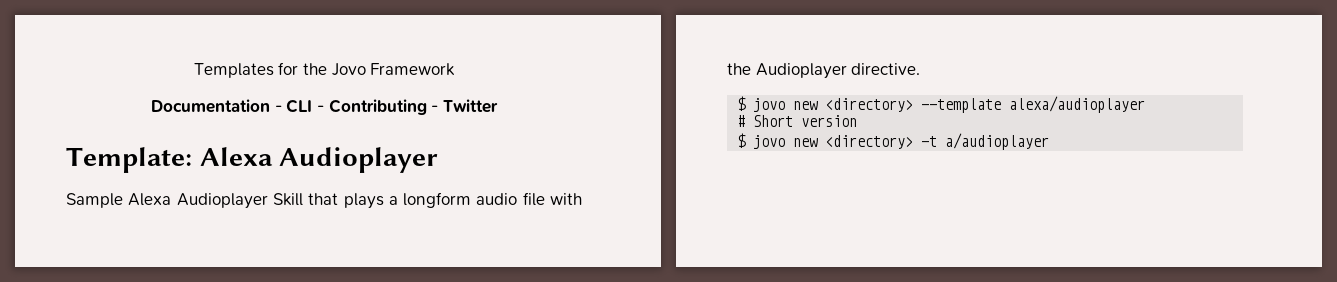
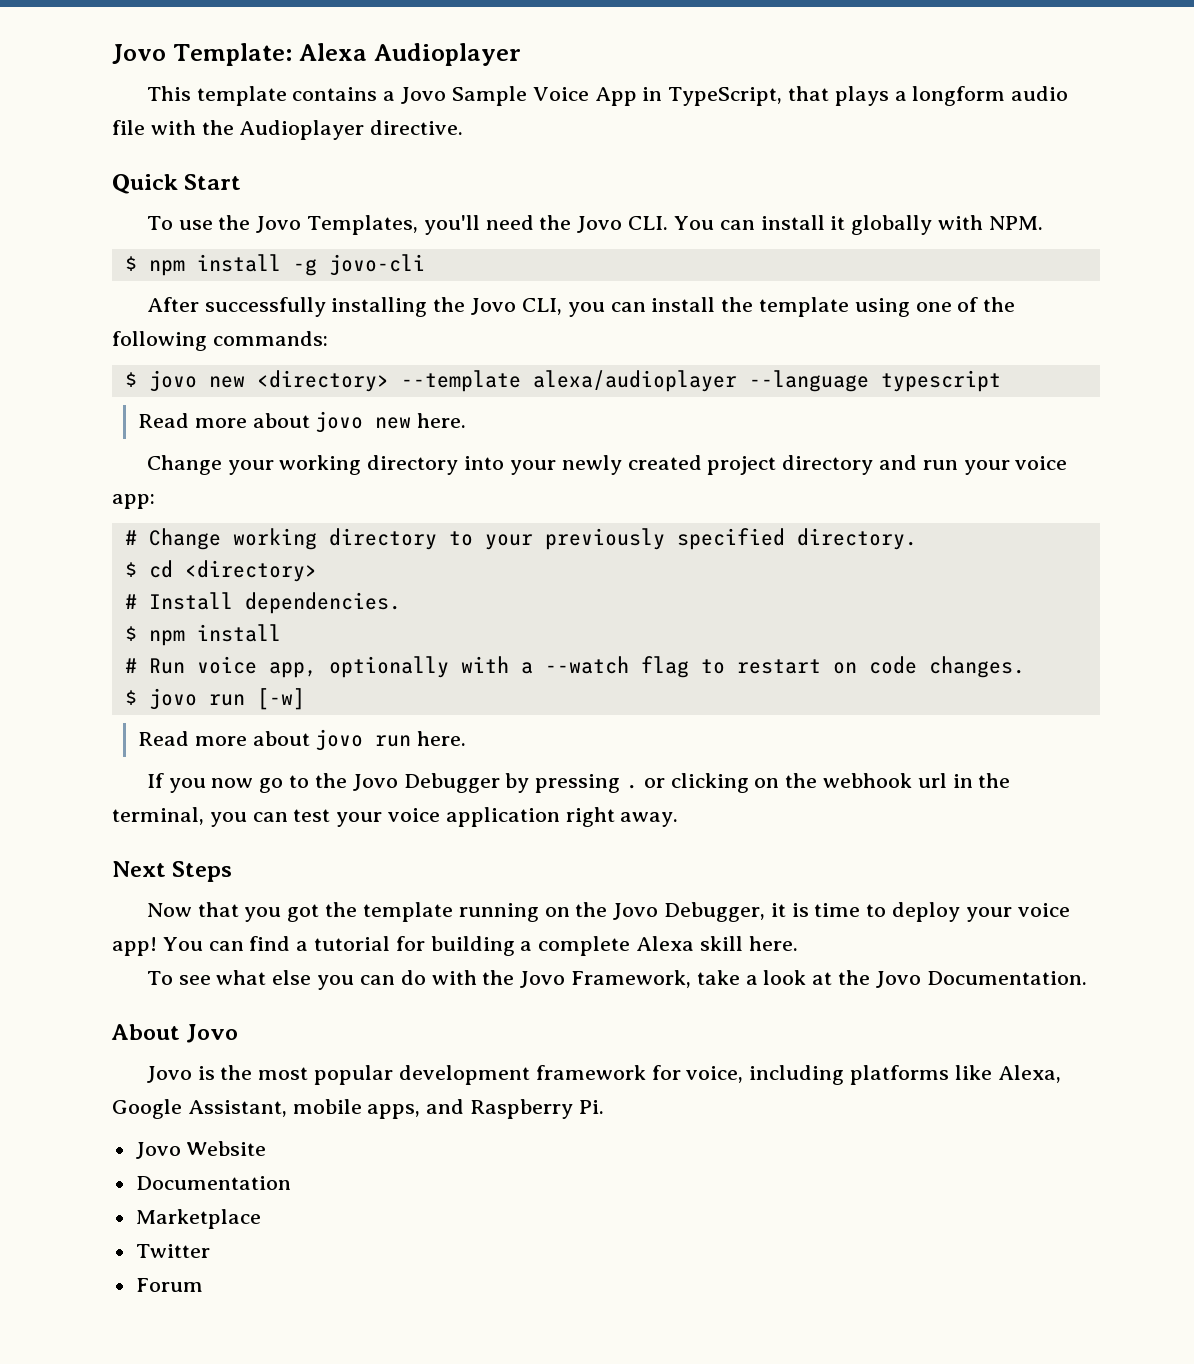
[193,62,456,78] [151,99,498,115] [66,147,439,173] [66,193,303,209] Templates for the Jovo Framework // Documentation - CLI - Contributing - Twitter // Template: Alexa Audioplayer // Sample Alexa Audioplayer Skill -> [112,43,522,66] [146,86,783,106] Jovo Template: Alexa Audioplayer // This template contains a Jovo Sample Voice App in TypeScript,
(921, 69) none -> [112,174,242,194] [146,215,1043,235] [124,254,425,276] [146,297,1016,317] [112,331,328,351] // Quick Start // To use the Jovo Templates, you'll need the Jovo CLI. You can install it globally with NPM. // $ npm install -g jovo-cli // After successfully installing the Jovo CLI, you can install the template using one of the following commands:
[737,115,858,127] [737,133,1050,150] // # Short version // $ jovo new <directory> -t a/audioplayer -> [748,370,1001,392] [137,411,467,433] [146,455,1068,475] [112,494,155,509] [124,528,917,550] [124,560,317,582] [124,592,401,614] [124,624,281,646] [124,656,1025,678] [124,688,305,710] [137,729,467,751] [146,773,1011,793] [112,807,679,827] [112,861,233,882] [146,902,1070,922] [112,936,798,956] [146,970,1087,990] [111,1024,239,1043] [146,1065,1061,1085] [112,1099,604,1119] [135,1141,267,1159] [135,1176,291,1190] [135,1209,261,1229] [135,1244,210,1258] [135,1278,203,1292] --language typescript // Read more about jovo new here. // Change your working directory into your newly created project directory and run your voice app: // # Change working directory to your previously specified directory. // $ cd <directory> // # Install dependencies. // $ npm install // # Run voice app, optionally with a --watch flag to restart on code changes. // $ jovo run [-w] // Read more about jovo run here. // If you now go to the Jovo Debugger by pressing . or clicking on the webhook url in the terminal, you can test your voice application right away. // Next Steps // Now that you got the template running on the Jovo Debugger, it is time to deploy your voice app! You can find a tutorial for building a complete Alexa skill here. // To see what else you can do with the Jovo Framework, take a look at the Jovo Documentation. // About Jovo // Jovo is the most popular development framework for voice, including platforms like Alexa, Google Assistant, mobile apps, and Raspberry Pi. // Jovo Website // Documentation // Marketplace // Twitter // Forum

